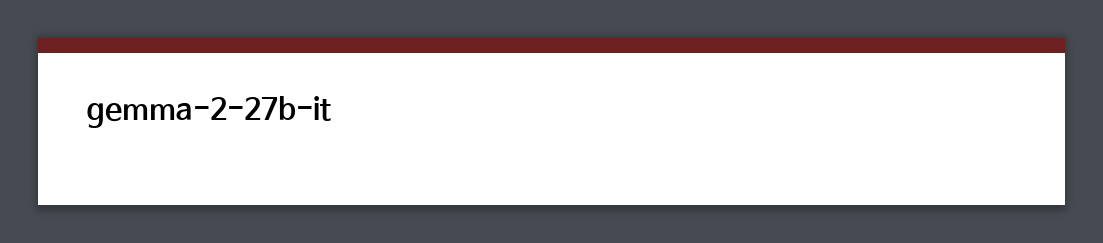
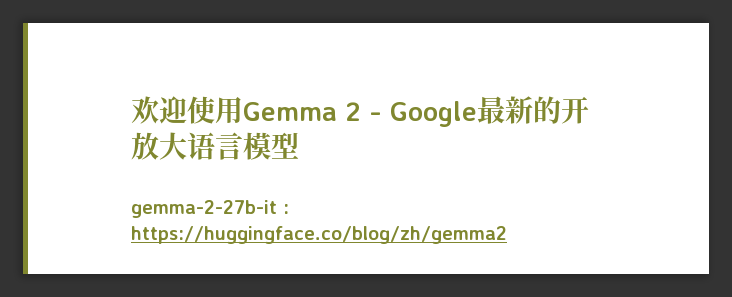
[87,96,331,128] gemma-2-27b-it -> [131,96,589,127] [131,132,299,160] [131,200,289,218] [131,226,507,244] 欢迎使用Gemma 2 - Google最新的开放大语言模型 // gemma-2-27b-it : https://huggingface.co/blog/zh/gemma2

